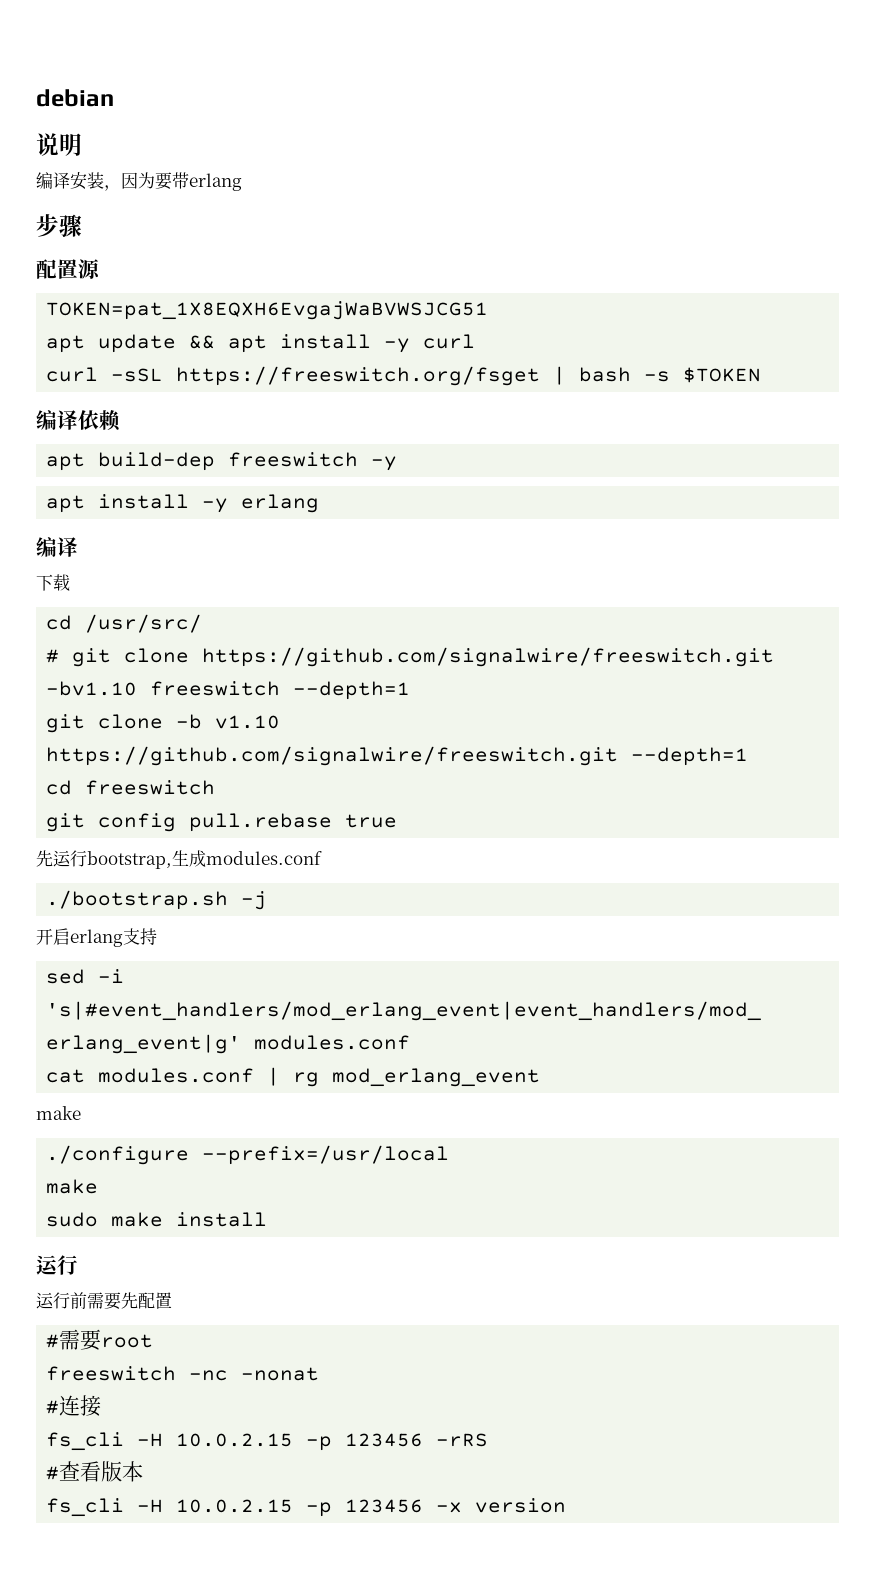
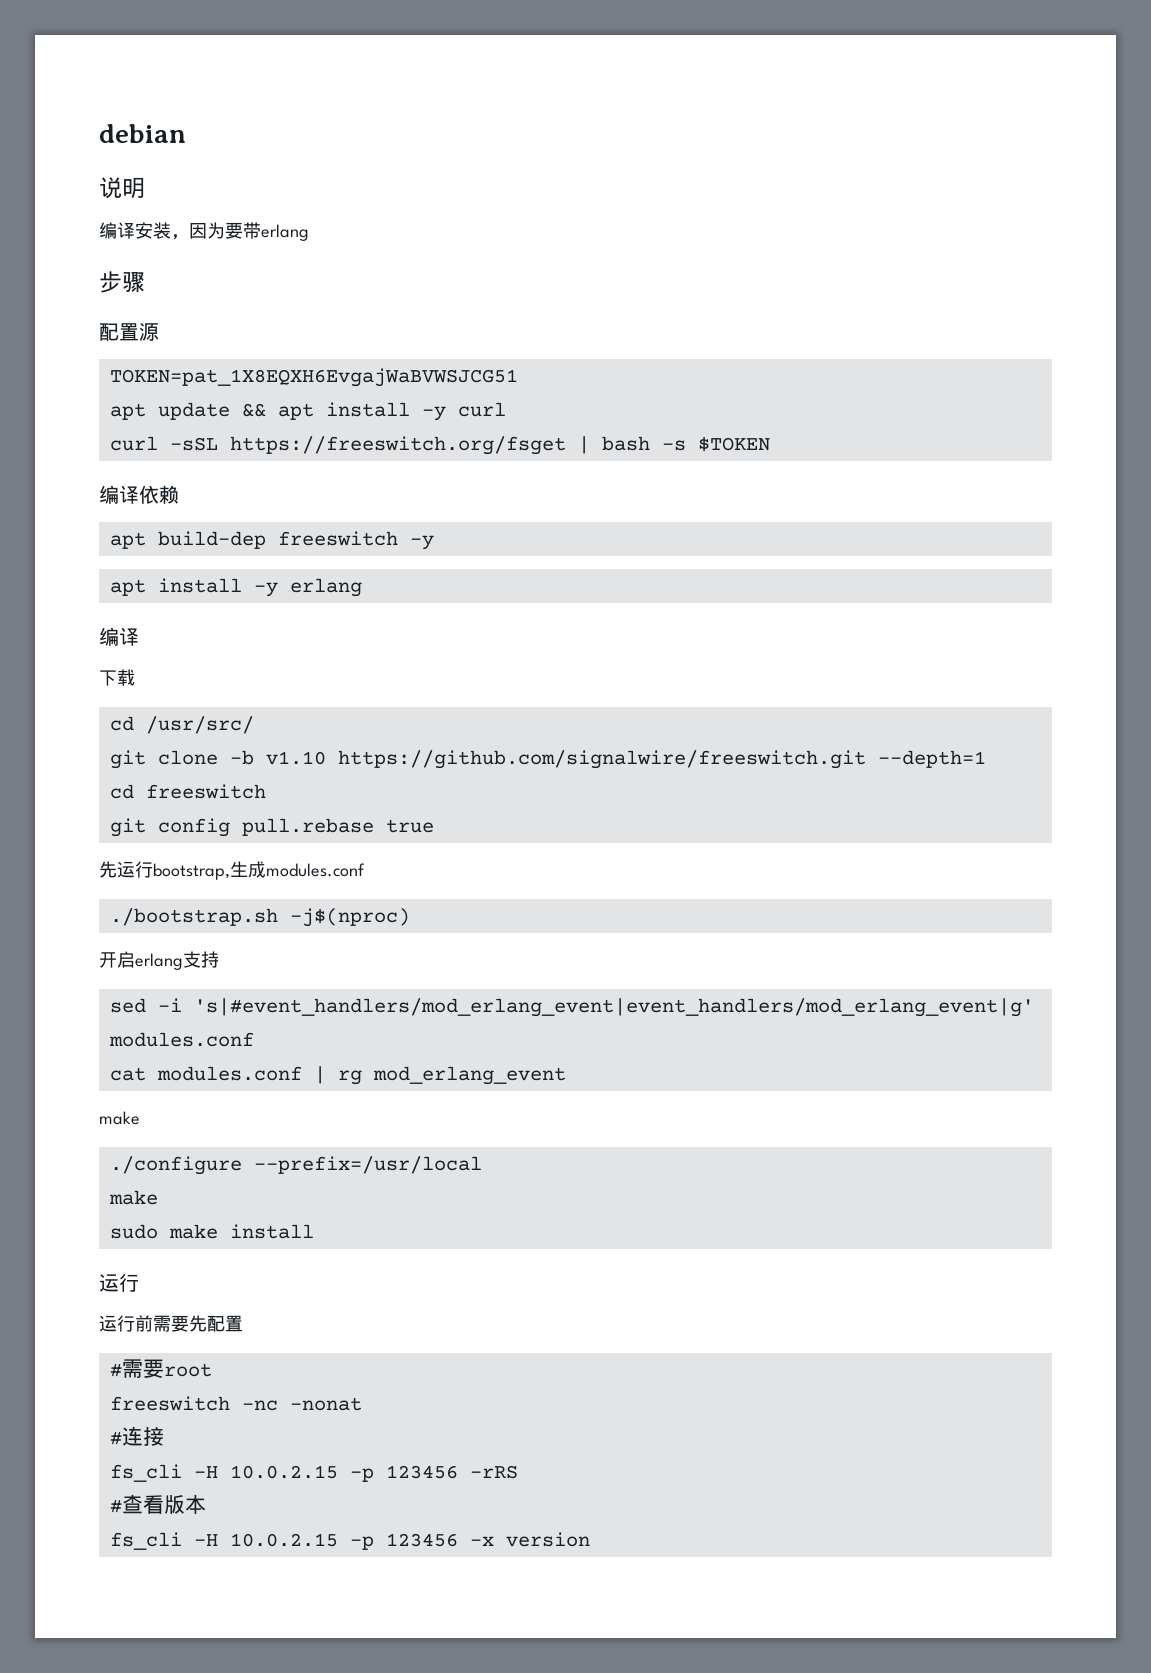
[46,647,775,667] [46,681,411,700] // # git clone https://github.com/signalwire/freeswitch.git -bv1.10 freeswitch --depth=1 -> (254, 725) none
[241,891,268,910] -j -> [289,908,410,927] -j$(nproc)

